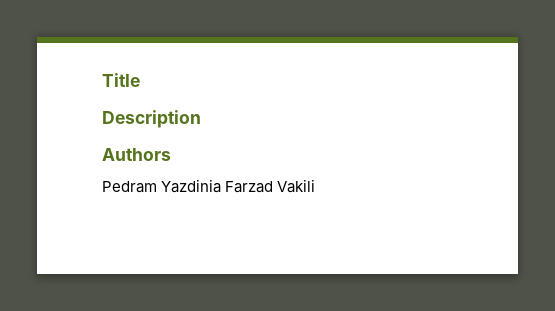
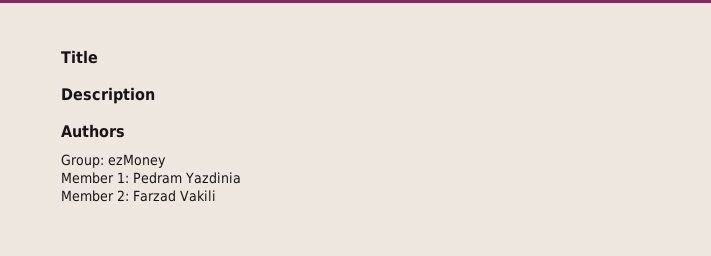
(171, 154) none -> [61,154,166,168] [61,172,129,184] Group: ezMoney // Member 1:
(222, 186) none -> [61,190,129,202] // Member 2:

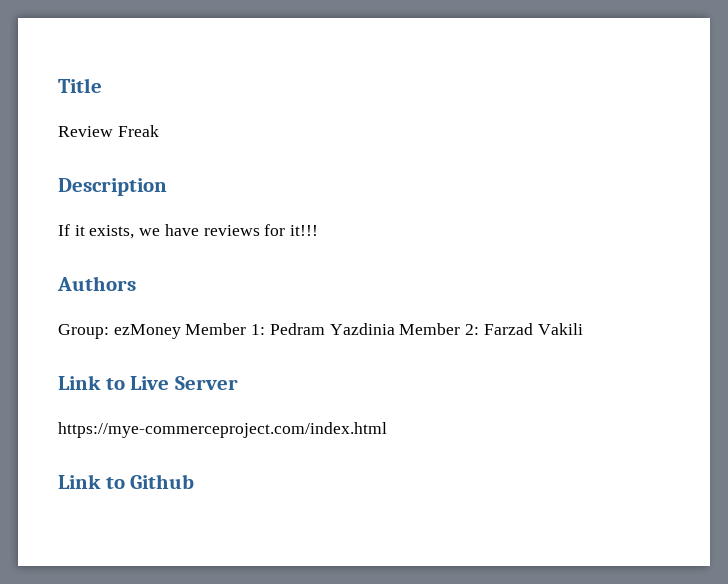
(98, 57) none -> [58,125,159,137] // Review Freak
(155, 95) none -> [58,224,319,239] // If it exists, we have reviews for it!!!
(166, 161) // -> (181, 331) none
(241, 178) // -> (395, 329) none
(216, 196) none -> [58,375,239,390] [58,422,387,438] [58,474,195,489] // Link to Live Server // https://mye-commerceproject.com/index.html // Link to Github

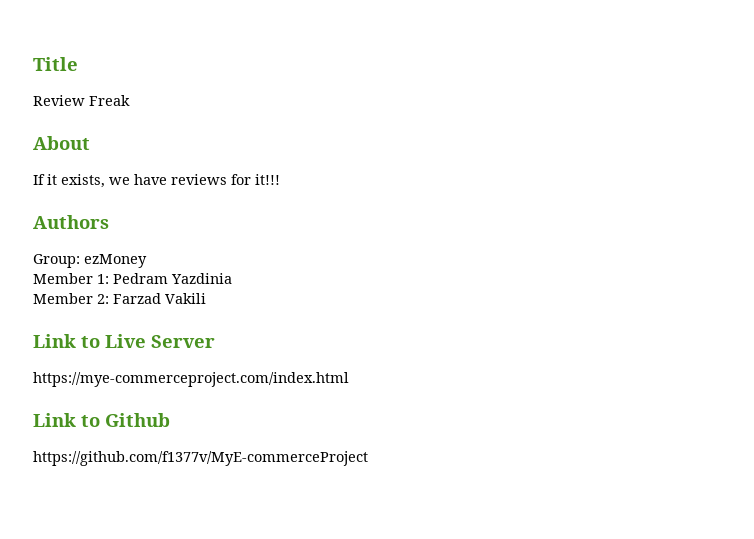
[58,178,167,196] Description -> [33,136,90,150] About
(181, 331) none -> (147, 261) //
(395, 329) none -> (232, 278) //
(195, 481) none -> [33,451,368,466] // https://github.com/f1377v/MyE-commerceProject

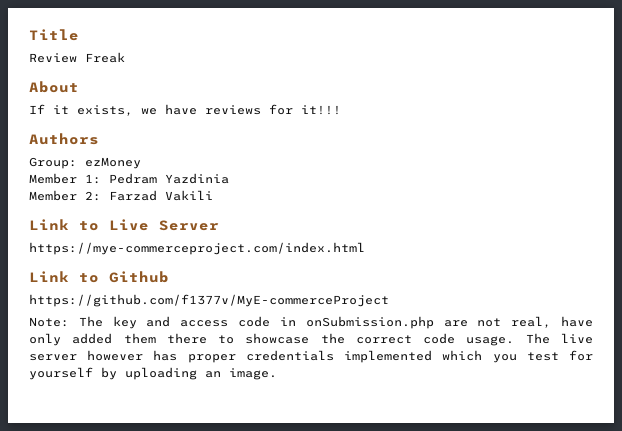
(368, 458) none -> [29,316,593,329] [29,333,593,346] [29,350,593,363] [29,367,277,380] // Note: The key and access code in onSubmission.php are not real, have only added them there to showcase the correct code usage. The live server however has proper credentials implemented which you test for yourself by uploading an image.

